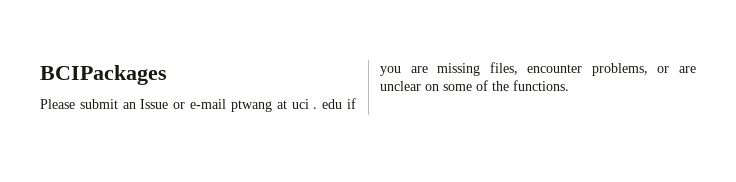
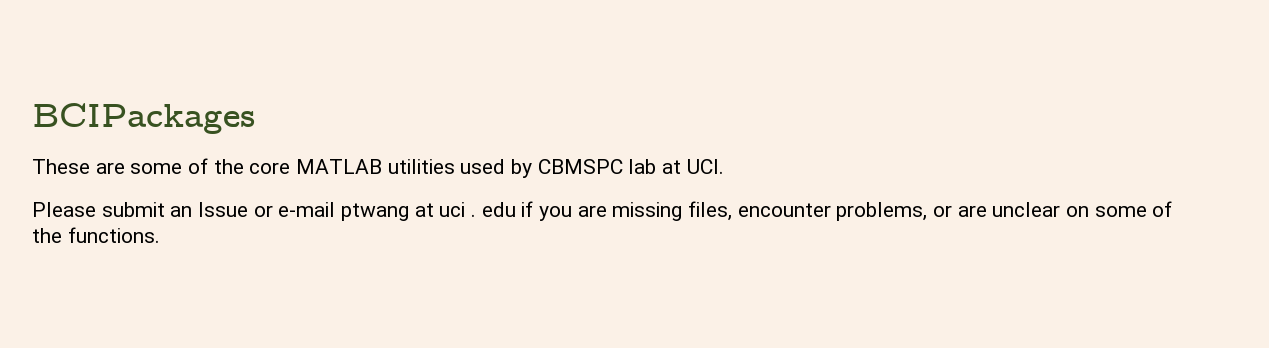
(167, 75) none -> [32,158,724,178] // These are some of the core MATLAB utilities used by CBMSPC lab at UCI.

